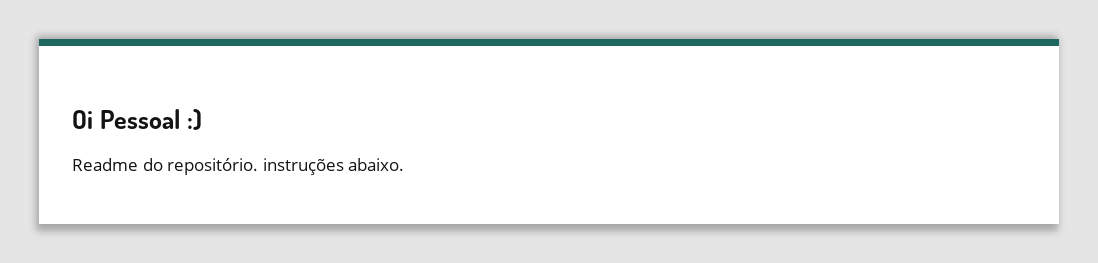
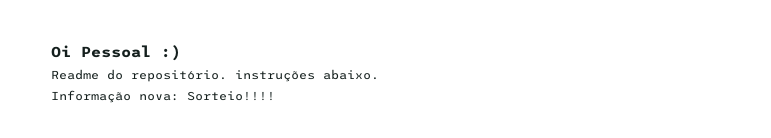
(405, 164) none -> [51,90,275,103] // Informação nova: Sorteio!!!!

